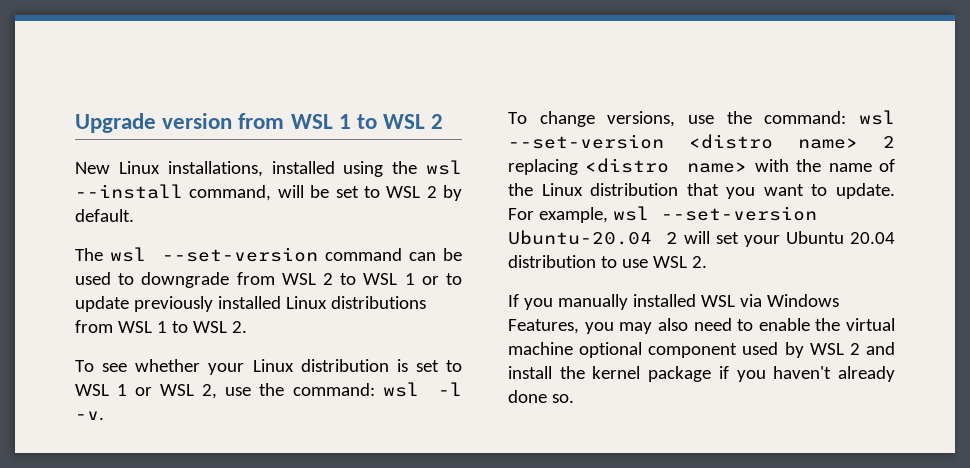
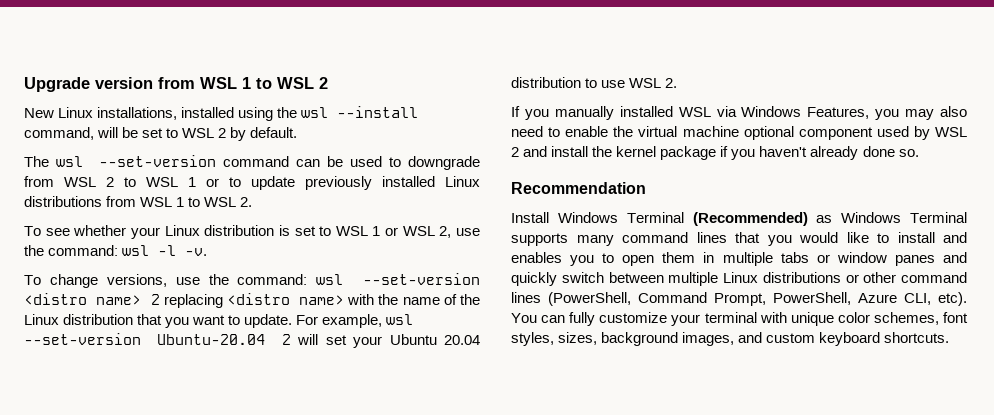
(574, 398) none -> [511,182,646,194] [511,212,967,226] [511,232,967,246] [511,252,967,266] [511,272,967,286] [511,292,967,306] [511,312,969,326] [511,332,950,346] // Recommendation // Install Windows Terminal (Recommended) as Windows Terminal supports many command lines that you would like to install and enables you to open them in multiple tabs or window panes and quickly switch between multiple Linux distributions or other command lines (PowerShell, Command Prompt, PowerShell, Azure CLI, etc). You can fully customize your terminal with unique color schemes, font styles, sizes, background images, and custom keyboard shortcuts.

